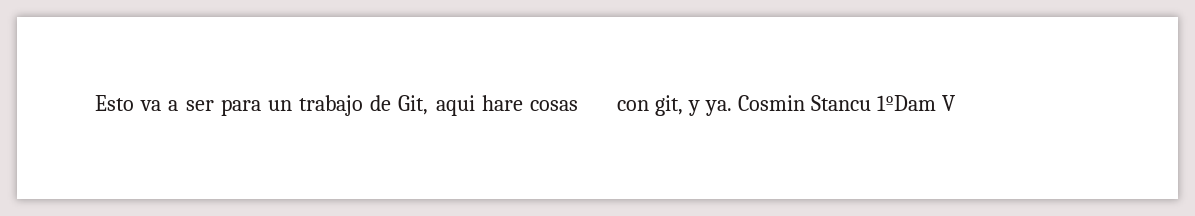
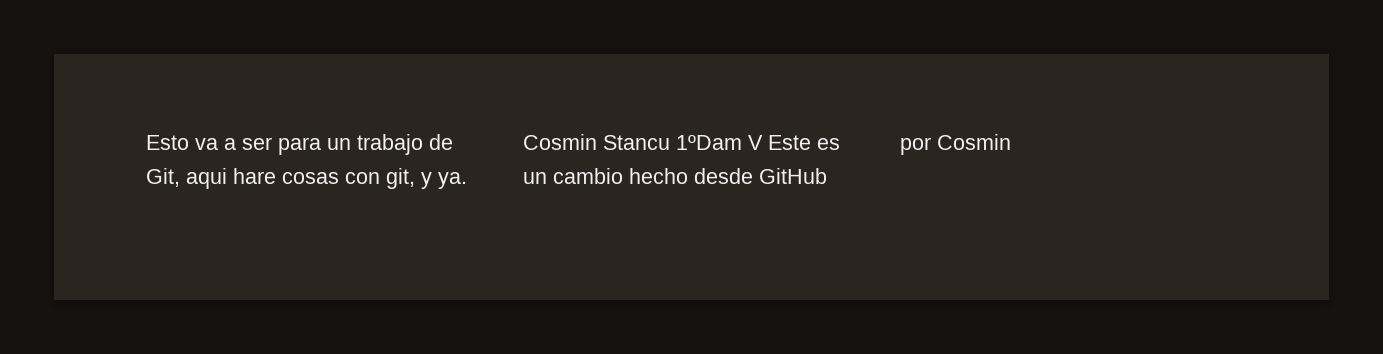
(956, 103) none -> [768,135,840,150] [523,168,827,184] [900,134,1011,155] Este es un cambio hecho desde GitHub por Cosmin

